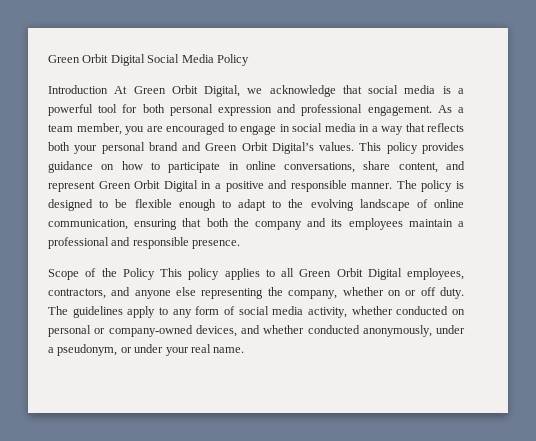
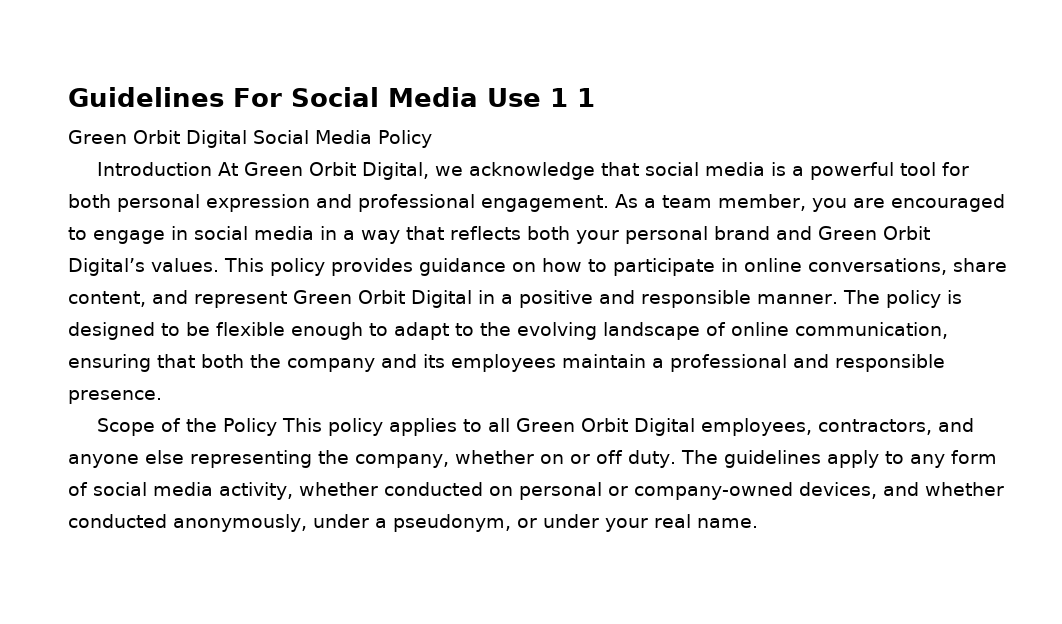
(48, 59) none -> [68,87,595,107] Guidelines For Social Media Use 1 1 //

